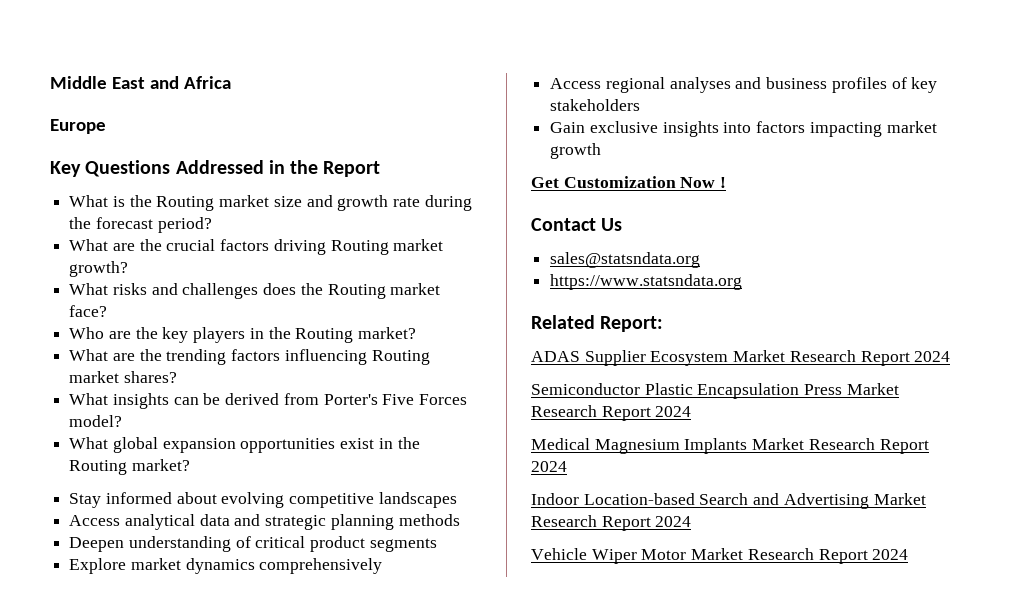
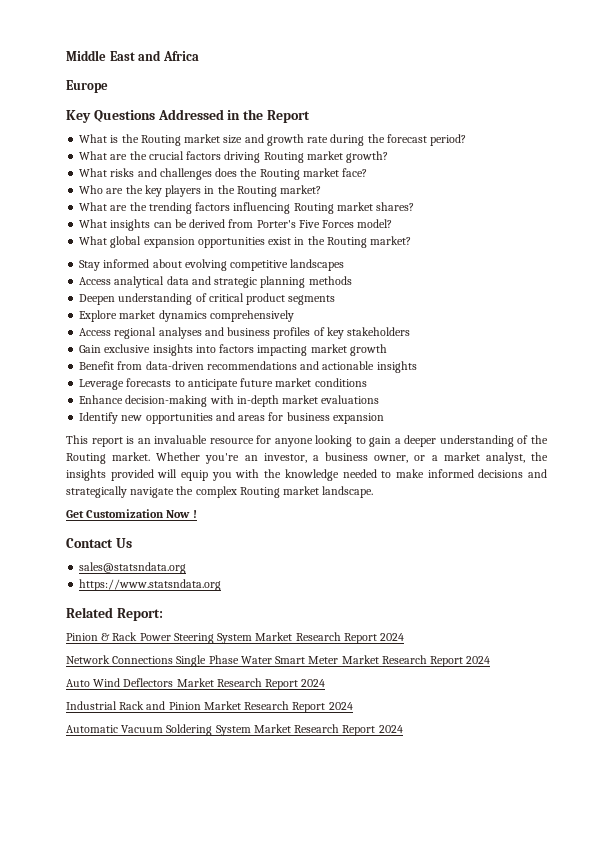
(602, 151) none -> [79,361,417,373] [79,378,367,390] [79,395,380,407] [79,412,384,424] [66,435,549,447] [66,452,548,464] [66,469,547,481] [66,486,374,498] // Benefit from data-driven recommendations and actionable insights // Leverage forecasts to anticipate future market conditions // Enhance decision-making with in-depth market evaluations // Identify new opportunities and areas for business expansion // This report is an invaluable resource for anyone looking to gain a deeper understanding of the Routing market. Whether you're an investor, a business owner, or a market analyst, the insights provided will equip you with the knowledge needed to make informed decisions and strategically navigate the complex Routing market landscape.
[531,350,951,366] [531,383,899,399] [531,405,692,421] [531,438,929,454] [531,461,567,472] [531,493,926,509] [531,515,692,531] [531,548,687,564] ADAS Supplier Ecosystem Market Research Report 2024 // Semiconductor Plastic Encapsulation Press Market Research Report 2024 // Medical Magnesium Implants Market Research Report 2024 // Indoor Location-based Search and Advertising Market Research Report 2024 // Vehicle Wiper Motor -> [66,632,405,644] [66,655,491,667] [66,678,326,690] [66,701,353,713] [66,724,251,736] Pinion & Rack Power Steering System Market Research Report 2024 // Network Connections Single Phase Water Smart Meter Market Research Report 2024 // Auto Wind Deflectors Market Research Report 2024 // Industrial Rack and Pinion Market Research Report 2024 // Automatic Vacuum Soldering System

